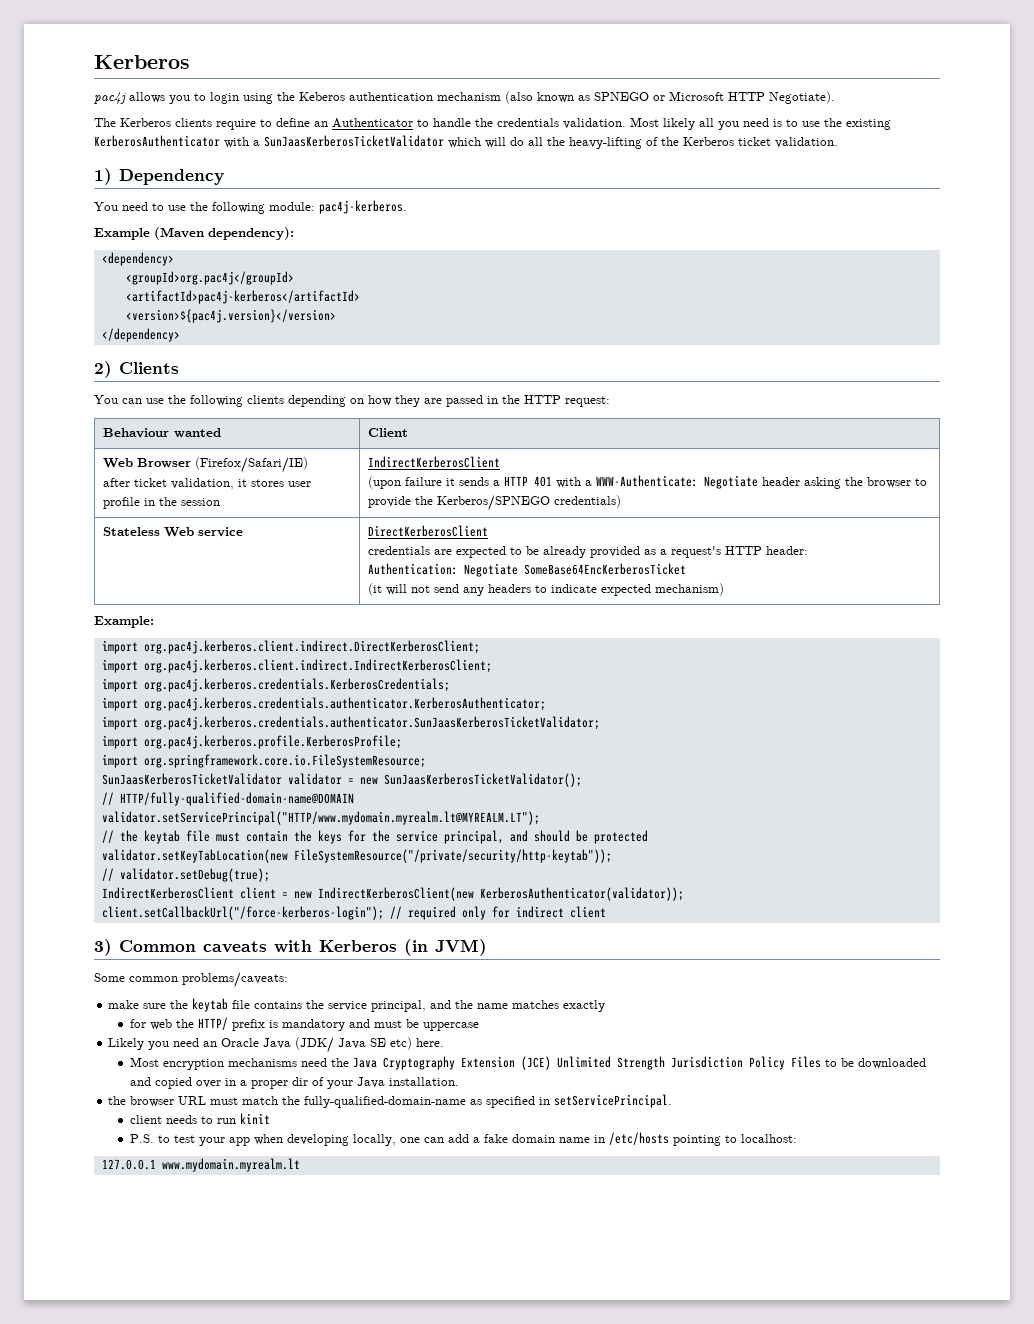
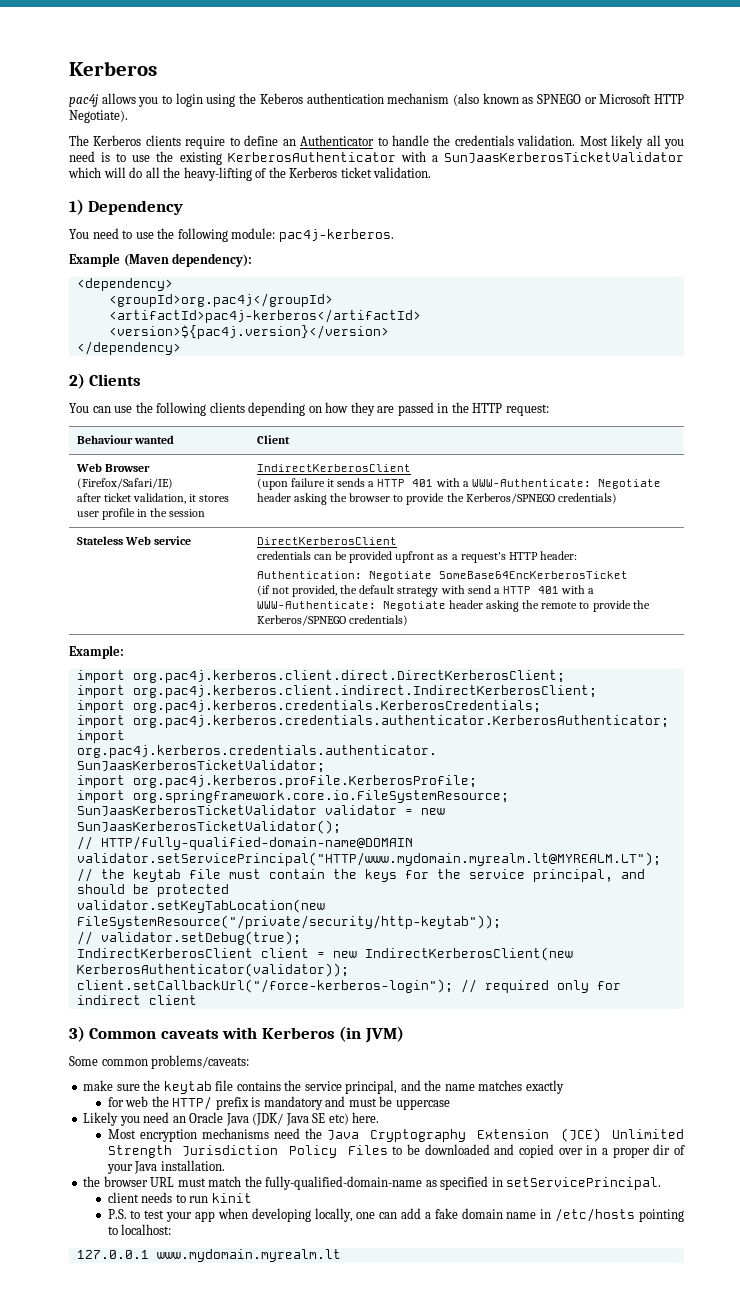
[434,546,641,558] are expected to be already provided -> [314,551,435,563] can be provided upfront
[368,583,725,596] (it will not send any headers to indicate expected mechanism) -> [256,585,595,597] [256,600,650,612] [256,615,409,626] (if not provided, the default strategy with send a HTTP 401 with a WWW-Authenticate: Negotiate header asking the remote to provide the Kerberos/SPNEGO credentials)
[143,640,480,654] org.pac4j.kerberos.client.indirect.DirectKerberosClient; -> [132,670,565,683] org.pac4j.kerberos.client.direct.DirectKerberosClient;

